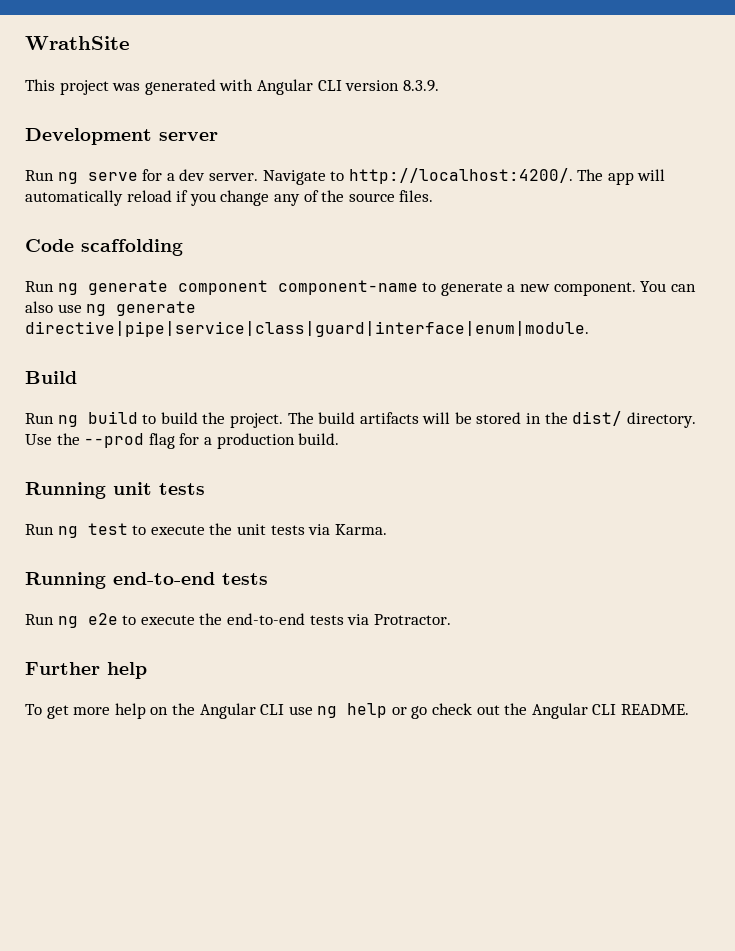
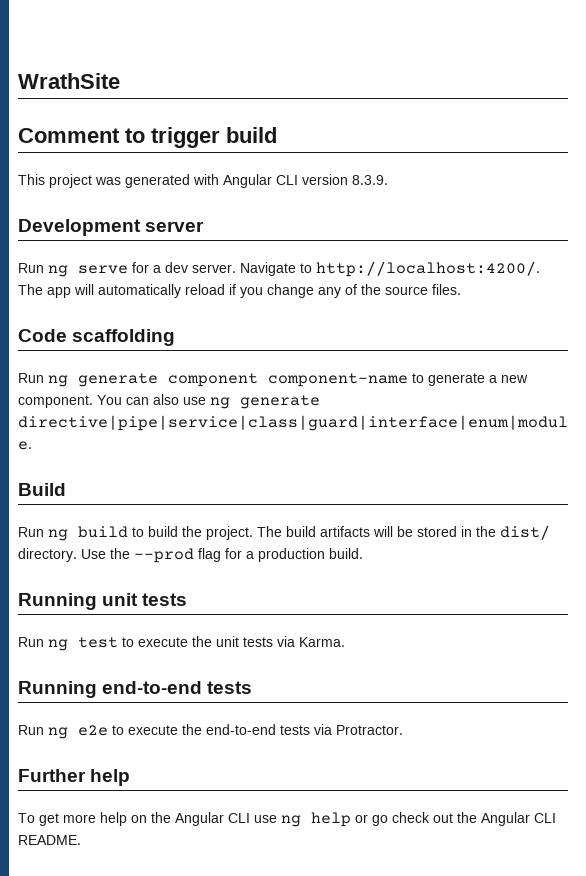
(130, 43) none -> [18,127,277,148] // Comment to trigger build

